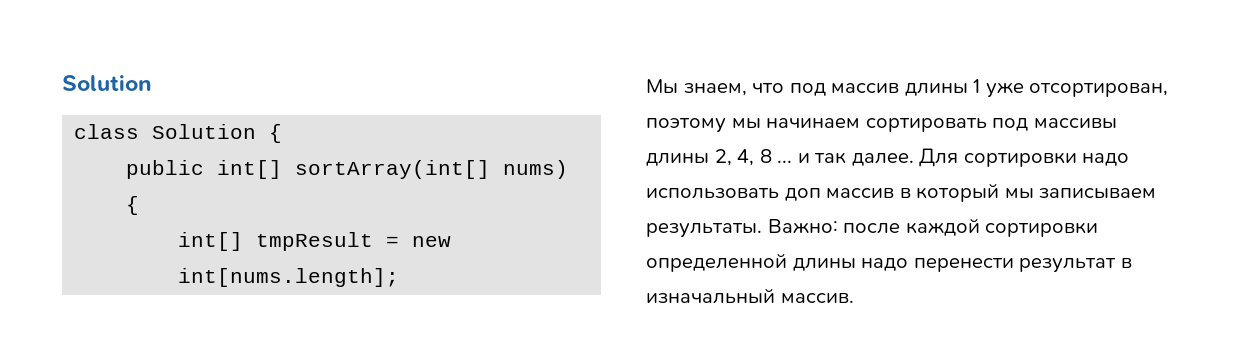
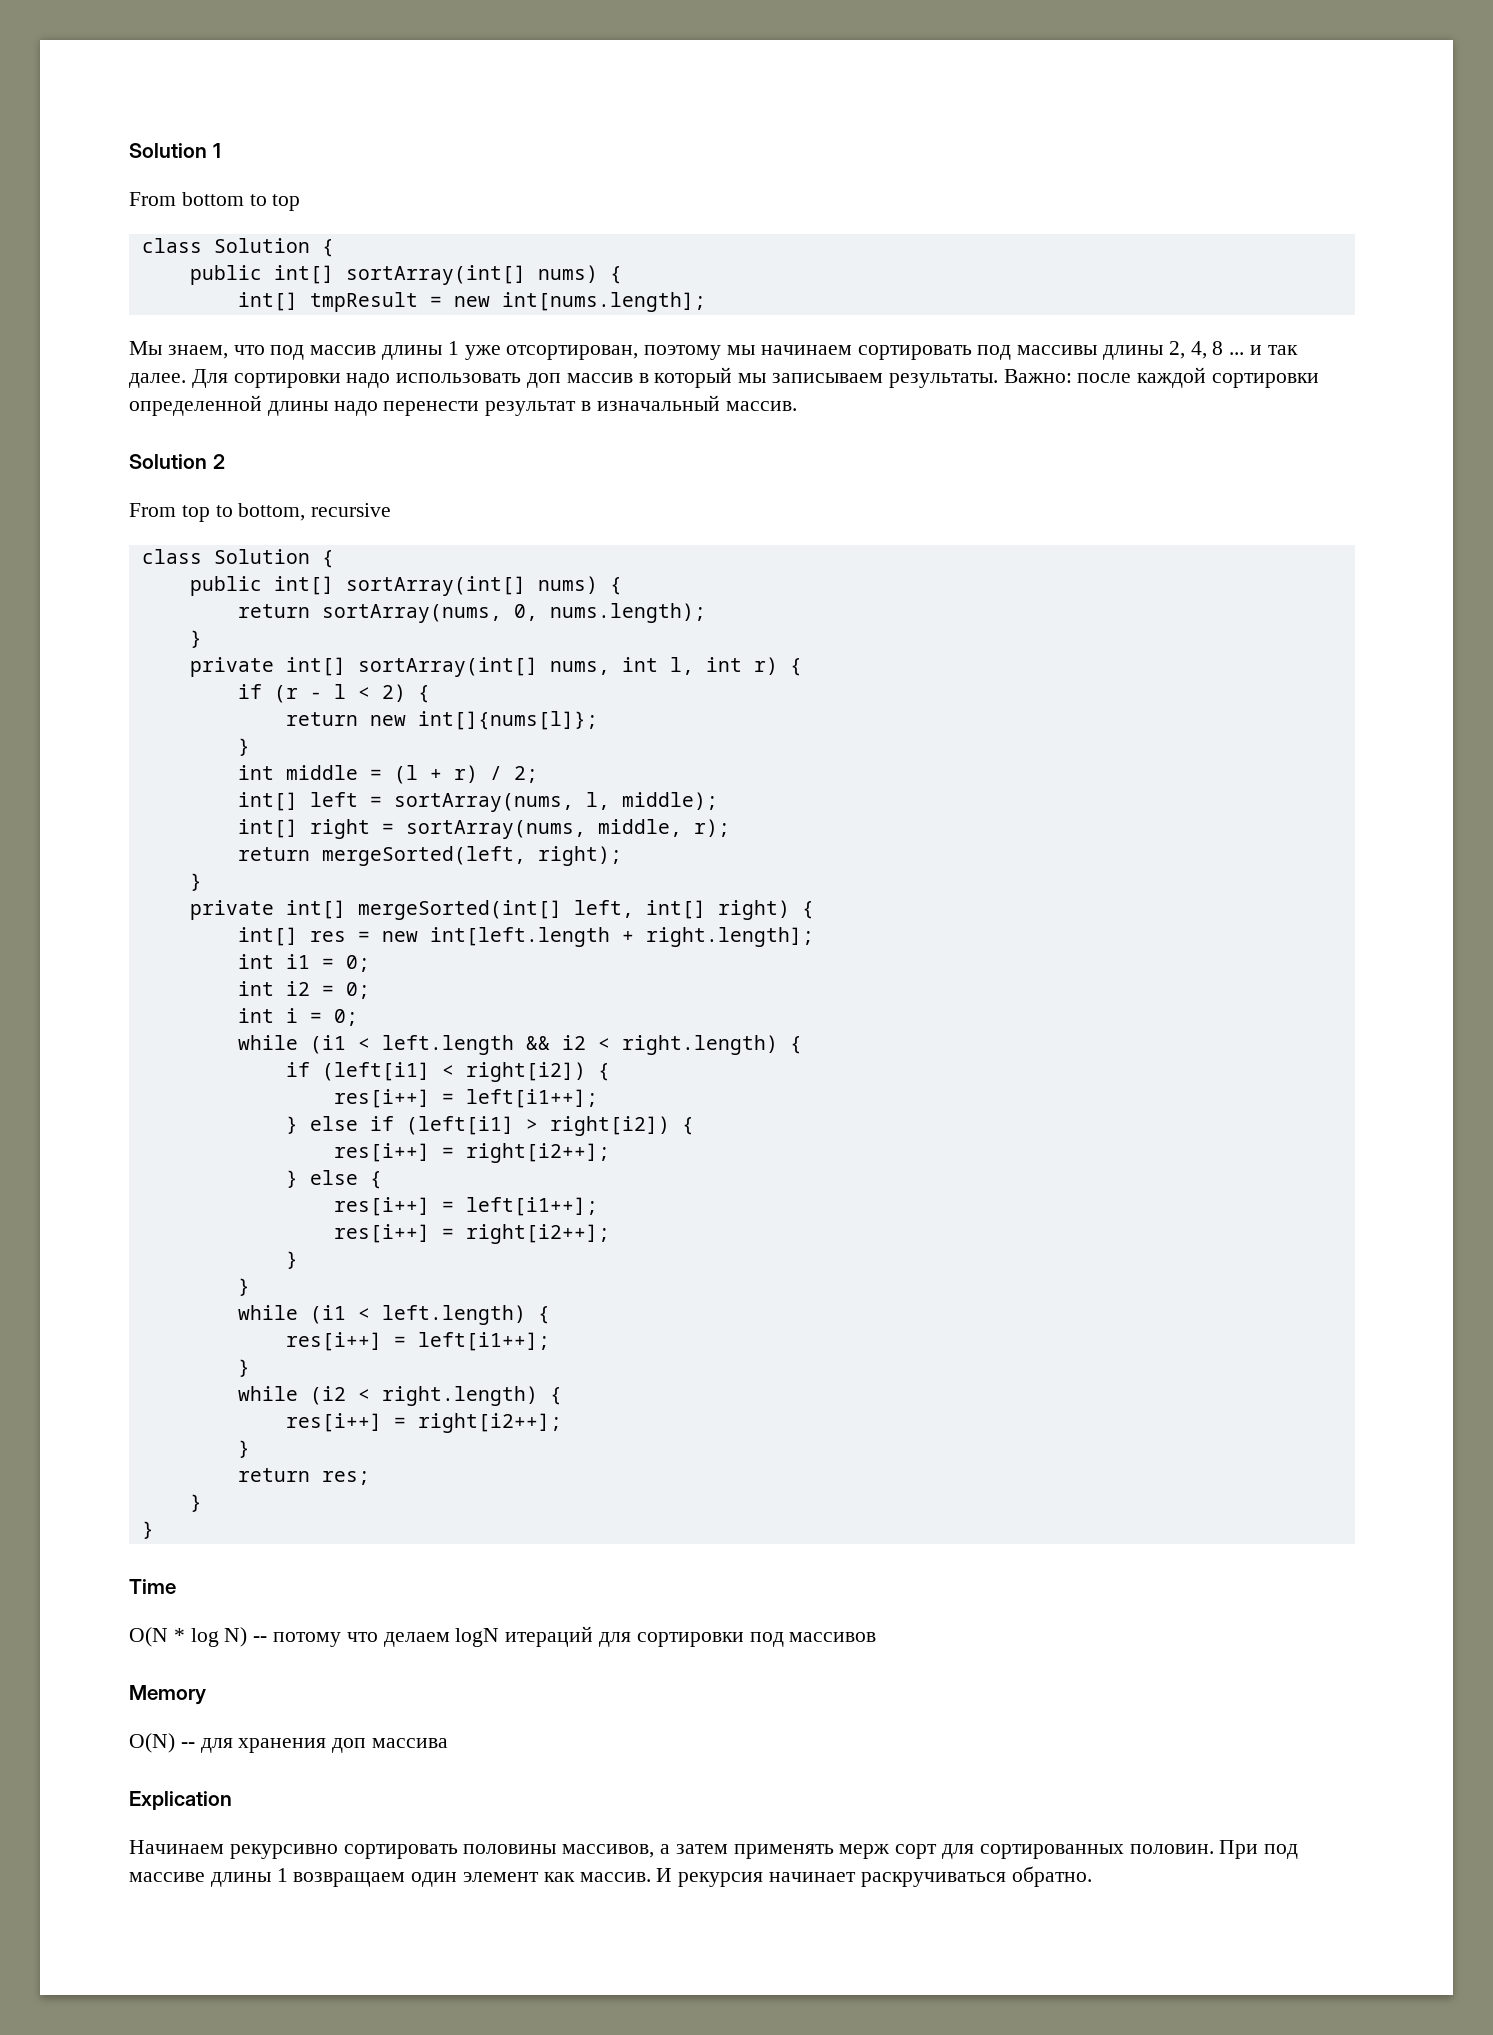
[62,75,152,91] Solution -> [129,143,221,158] [129,192,301,211] Solution 1 // From bottom to top
(854, 298) none -> [129,454,225,469] [129,503,392,522] [141,549,334,568] [189,576,622,596] [237,603,706,623] [189,630,202,648] [189,657,802,677] [237,684,430,703] [285,711,598,730] [237,738,250,756] [237,765,538,784] [237,792,718,812] [237,819,730,839] [237,846,622,866] [189,873,202,891] [189,900,814,920] [237,927,814,947] [237,954,370,972] [237,981,370,999] [237,1008,358,1026] [237,1035,802,1055] [285,1062,610,1082] [333,1089,598,1108] [285,1116,694,1136] [333,1143,610,1163] [285,1170,382,1189] [333,1197,598,1216] [333,1224,610,1244] [285,1251,298,1269] [237,1278,250,1296] [237,1305,550,1325] [285,1332,550,1351] [237,1359,250,1377] [237,1386,562,1406] [285,1413,562,1433] [237,1440,250,1458] [237,1468,370,1485] [189,1494,202,1512] [141,1521,154,1539] [129,1579,176,1594] [129,1626,877,1647] [129,1685,206,1705] [129,1733,449,1753] [129,1791,232,1810] [129,1840,1299,1859] [129,1866,1092,1887] // Solution 2 // From top to bottom, recursive // class Solution { // public int[] sortArray(int[] nums) { // return sortArray(nums, 0, nums.length); // } // private int[] sortArray(int[] nums, int l, int r) { // if (r - l < 2) { // return new int[]{nums[l]}; // } // int middle = (l + r) / 2; // int[] left = sortArray(nums, l, middle); // int[] right = sortArray(nums, middle, r); // return mergeSorted(left, right); // } // private int[] mergeSorted(int[] left, int[] right) { // int[] res = new int[left.length + right.length]; // int i1 = 0; // int i2 = 0; // int i = 0; // while (i1 < left.length && i2 < right.length) { // if (left[i1] < right[i2]) { // res[i++] = left[i1++]; // } else if (left[i1] > right[i2]) { // res[i++] = right[i2++]; // } else { // res[i++] = left[i1++]; // res[i++] = right[i2++]; // } // } // while (i1 < left.length) { // res[i++] = left[i1++]; // } // while (i2 < right.length) { // res[i++] = right[i2++]; // } // return res; // } // } // Time // O(N * log N) -- потому что делаем logN итераций для сортировки под массивов // Memory // O(N) -- для хранения доп массива // Explication // Начинаем рекурсивно сортировать половины массивов, а затем применять мерж сорт для сортированных половин. При под массиве длины 1 возвращаем один элемент как массив. И рекурсия начинает раскручиваться обратно.

